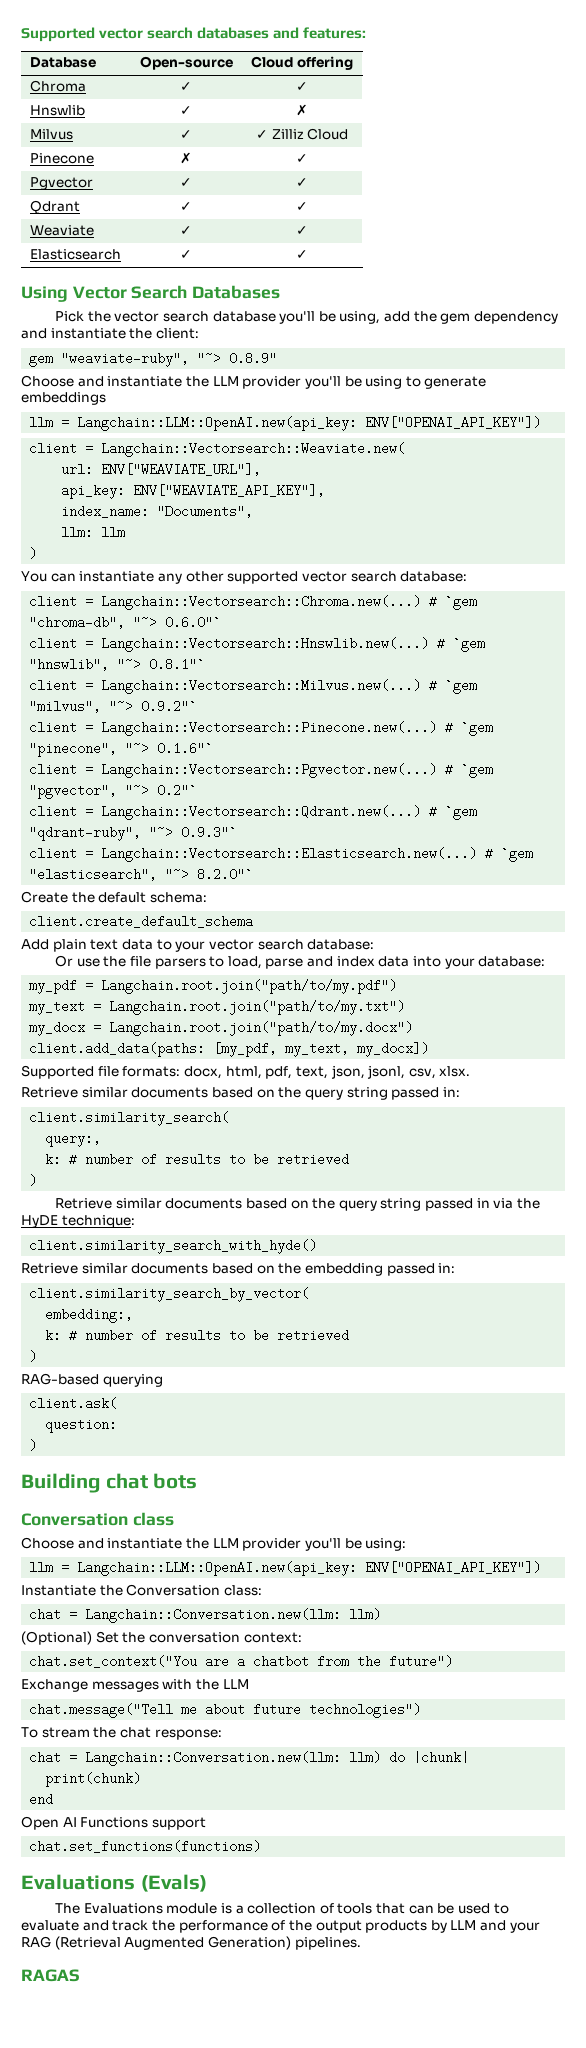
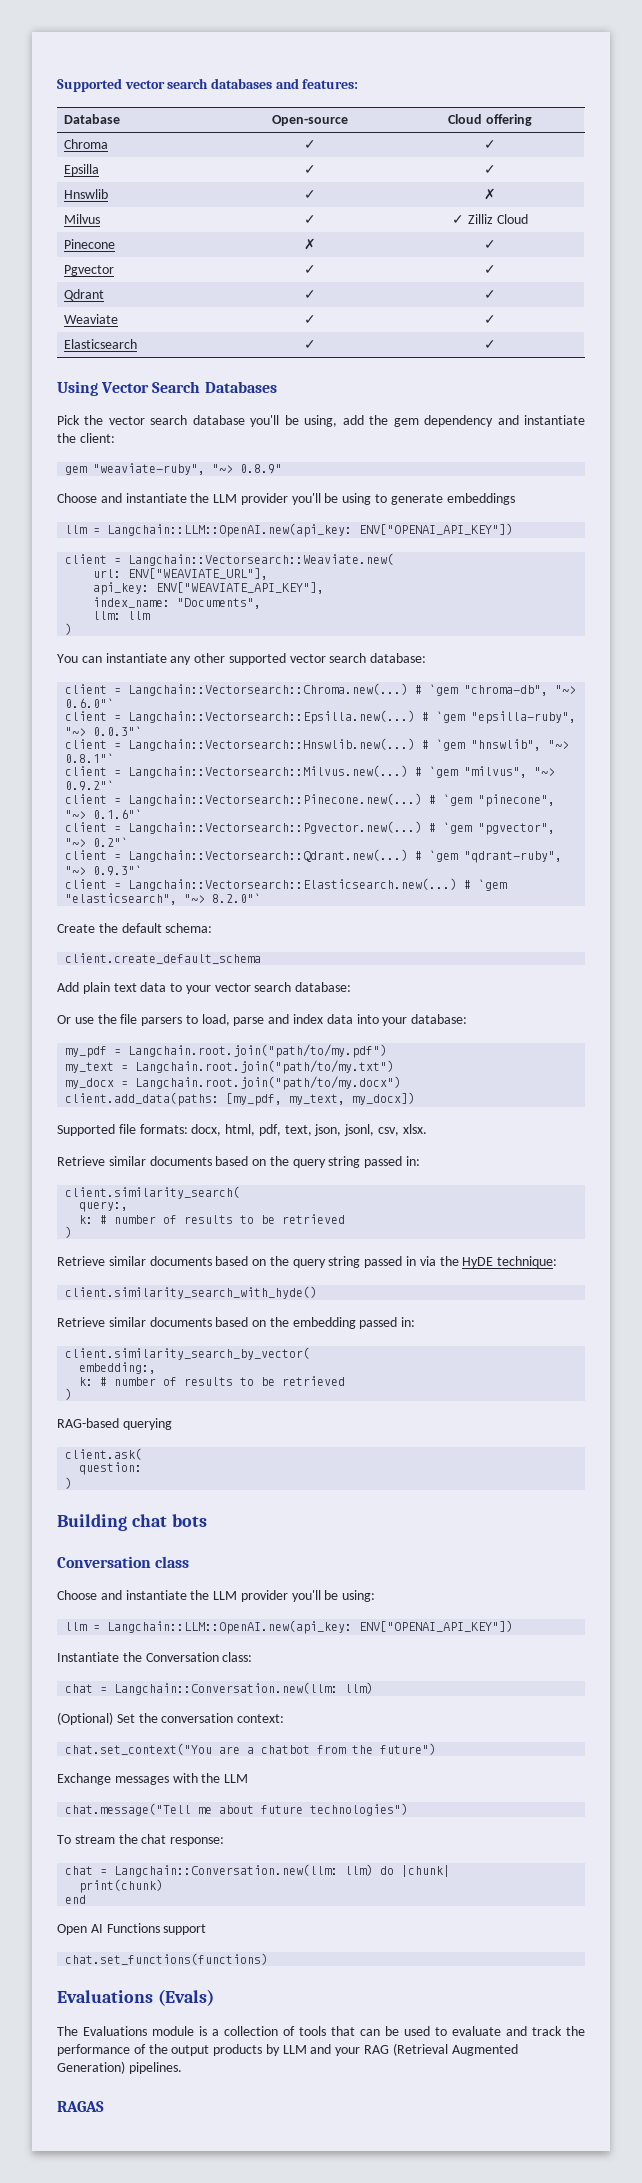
(308, 86) none -> [63,164,99,176] [303,165,316,174] [484,165,496,174] // Epsilla | ✓ | ✓
(222, 622) none -> [65,710,577,724] [65,726,143,736] // client = Langchain::Vectorsearch::Epsilla.new(...) # `gem "epsilla-ruby", "~> 0.0.3"`

